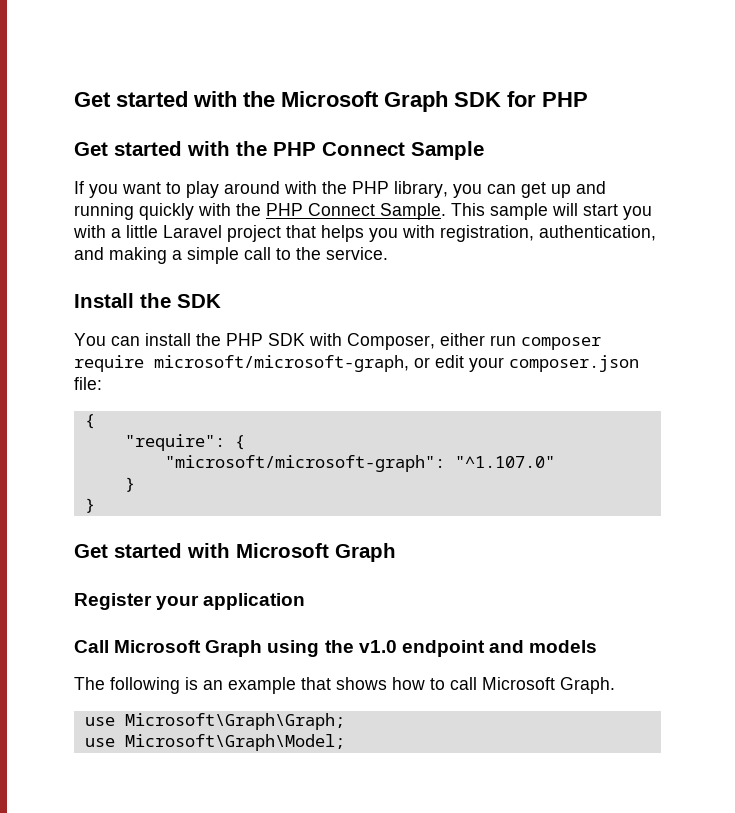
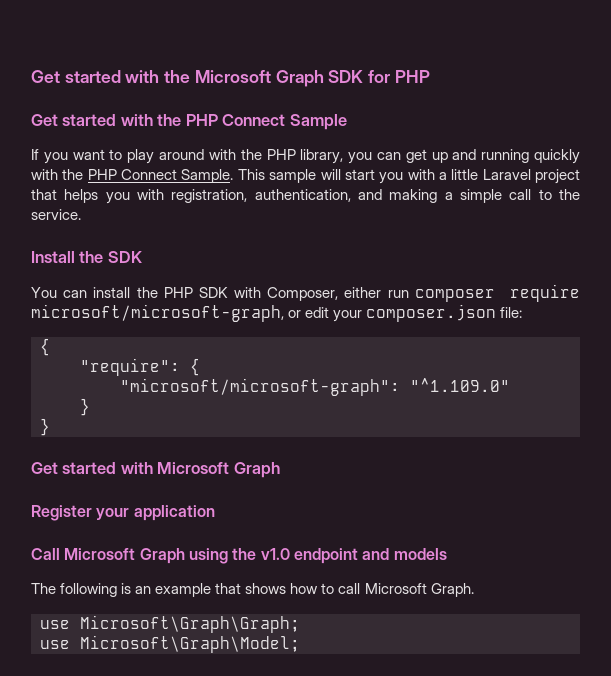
[454,456,555,468] "^1.107.0" -> [410,378,510,392] "^1.109.0"

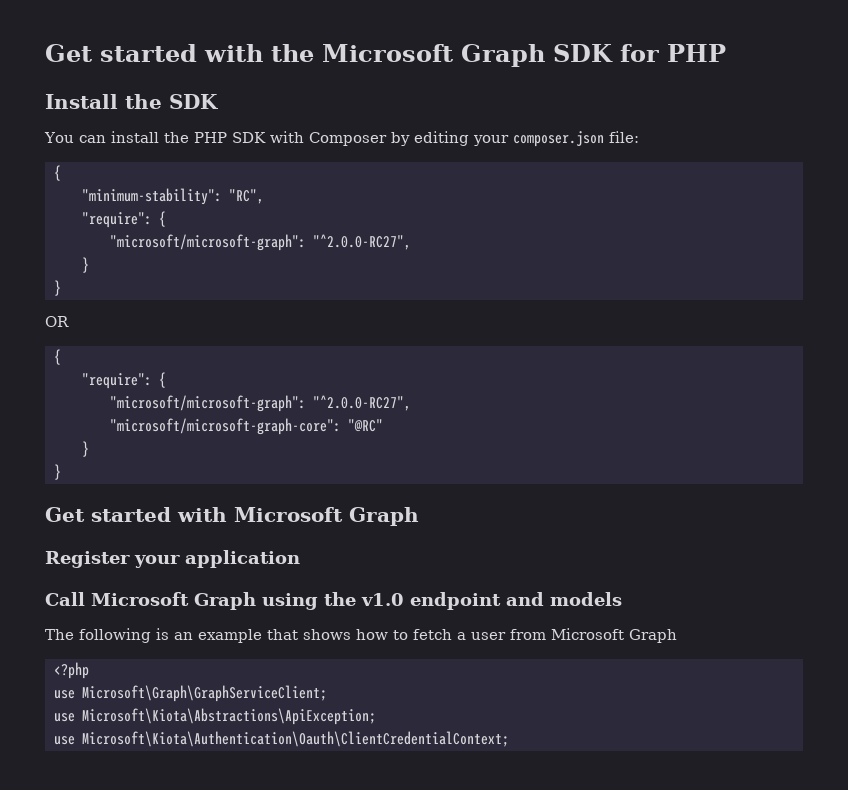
[31,114,347,130] [31,149,580,164] [31,169,581,184] [31,189,580,204] [31,209,81,220] // Get started with the PHP Connect Sample // If you want to play around with the PHP library, you can get up and running quickly with the PHP Connect Sample. This sample will start you with a little Laravel project that helps you with registration, authentication, and making a simple call to the service. -> (726, 53) none
[267,284,580,302] [31,304,523,322] Composer, either run composer require microsoft/microsoft-graph, or edit your composer.json file: -> [308,131,639,147] [54,165,61,181] [82,188,264,205] [82,211,166,228] [110,234,411,251] [82,257,89,273] [54,280,61,296] [45,316,69,327] Composer by editing your composer.json file: // { // "minimum-stability": "RC", // "require": { // "microsoft/microsoft-graph": "^2.0.0-RC27", // } // } // OR
[410,378,510,392] "^1.109.0" -> [313,395,411,411] [110,418,383,435] "^2.0.0-RC27", // "microsoft/microsoft-graph-core": "@RC"
[338,583,474,597] [40,615,300,633] [40,635,300,653] call Microsoft Graph. // use Microsoft\Graph\Graph; // use Microsoft\Graph\Model; -> [413,628,677,643] [54,662,89,679] [54,685,327,702] [54,708,376,725] [54,731,509,747] fetch a user from Microsoft Graph // <?php // use Microsoft\Graph\GraphServiceClient; // use Microsoft\Kiota\Abstractions\ApiException; // use Microsoft\Kiota\Authentication\Oauth\ClientCredentialContext;

